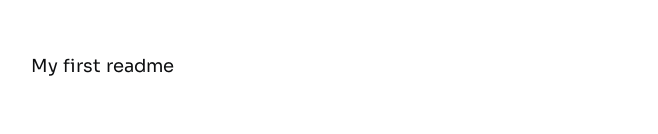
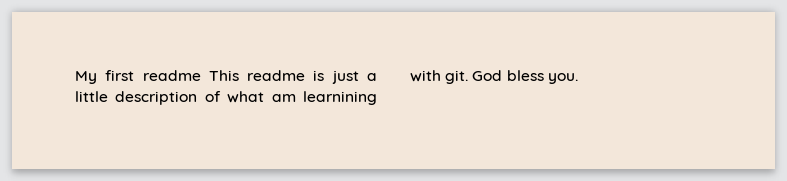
(174, 65) none -> [208,70,377,84] [75,91,377,105] [410,70,578,84] This readme is just a little description of what am learnining with git. God bless you.

